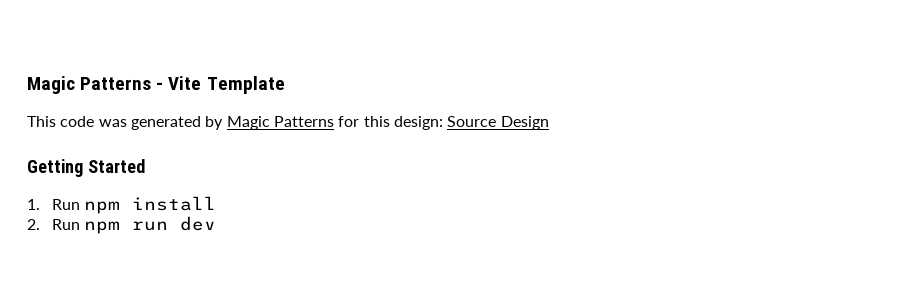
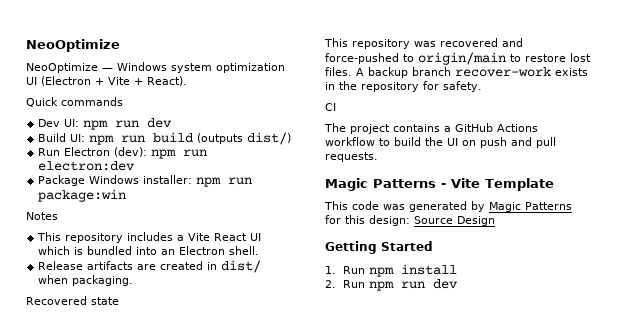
(27, 85) none -> [26,39,120,52] [26,62,285,73] [26,76,187,86] [26,97,123,107] [38,118,173,130] [38,132,292,145] [38,147,208,159] [38,161,136,171] [38,175,253,187] [38,189,127,202] [26,212,58,220] [37,232,262,243] [38,246,260,255] [38,260,262,273] [38,275,134,286] [26,296,119,305] [324,38,523,49] [325,52,591,65] [325,67,588,78] [325,81,482,92] [325,103,336,111] [324,123,538,134] [325,137,556,148] [325,152,378,162] NeoOptimize // NeoOptimize — Windows system optimization UI (Electron + Vite + React). // Quick commands // Dev UI: npm run dev // Build UI: npm run build (outputs dist/) // Run Electron (dev): npm run electron:dev // Package Windows installer: npm run package:win // Notes // This repository includes a Vite React UI which is bundled into an Electron shell. // Release artifacts are created in dist/ when packaging. // Recovered state // This repository was recovered and force-pushed to origin/main to restore lost files. A backup branch recover-work exists in the repository for safety. // CI // The project contains a GitHub Actions workflow to build the UI on push and pull requests. //

